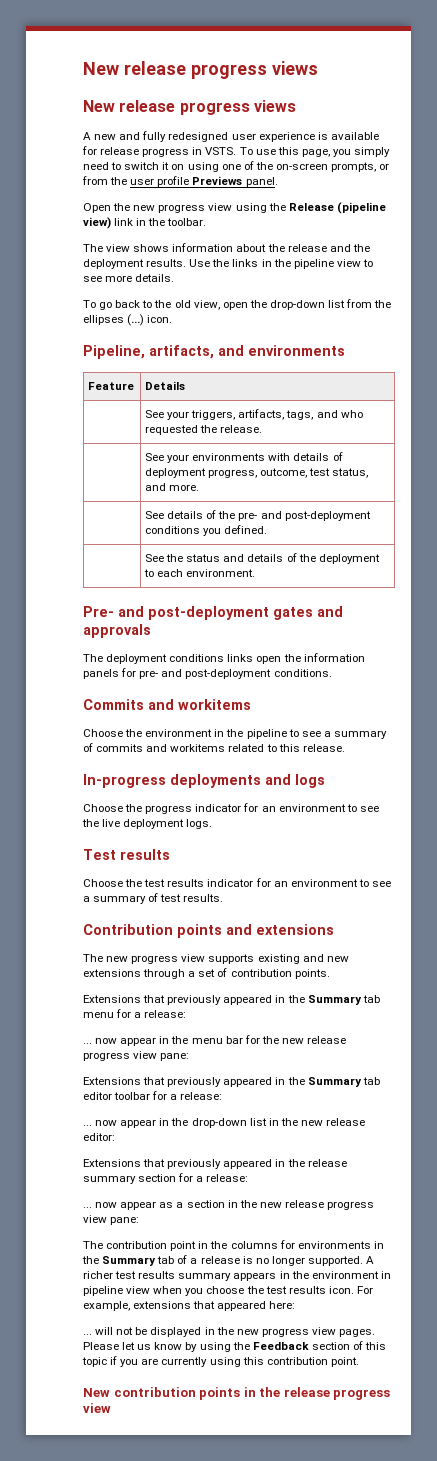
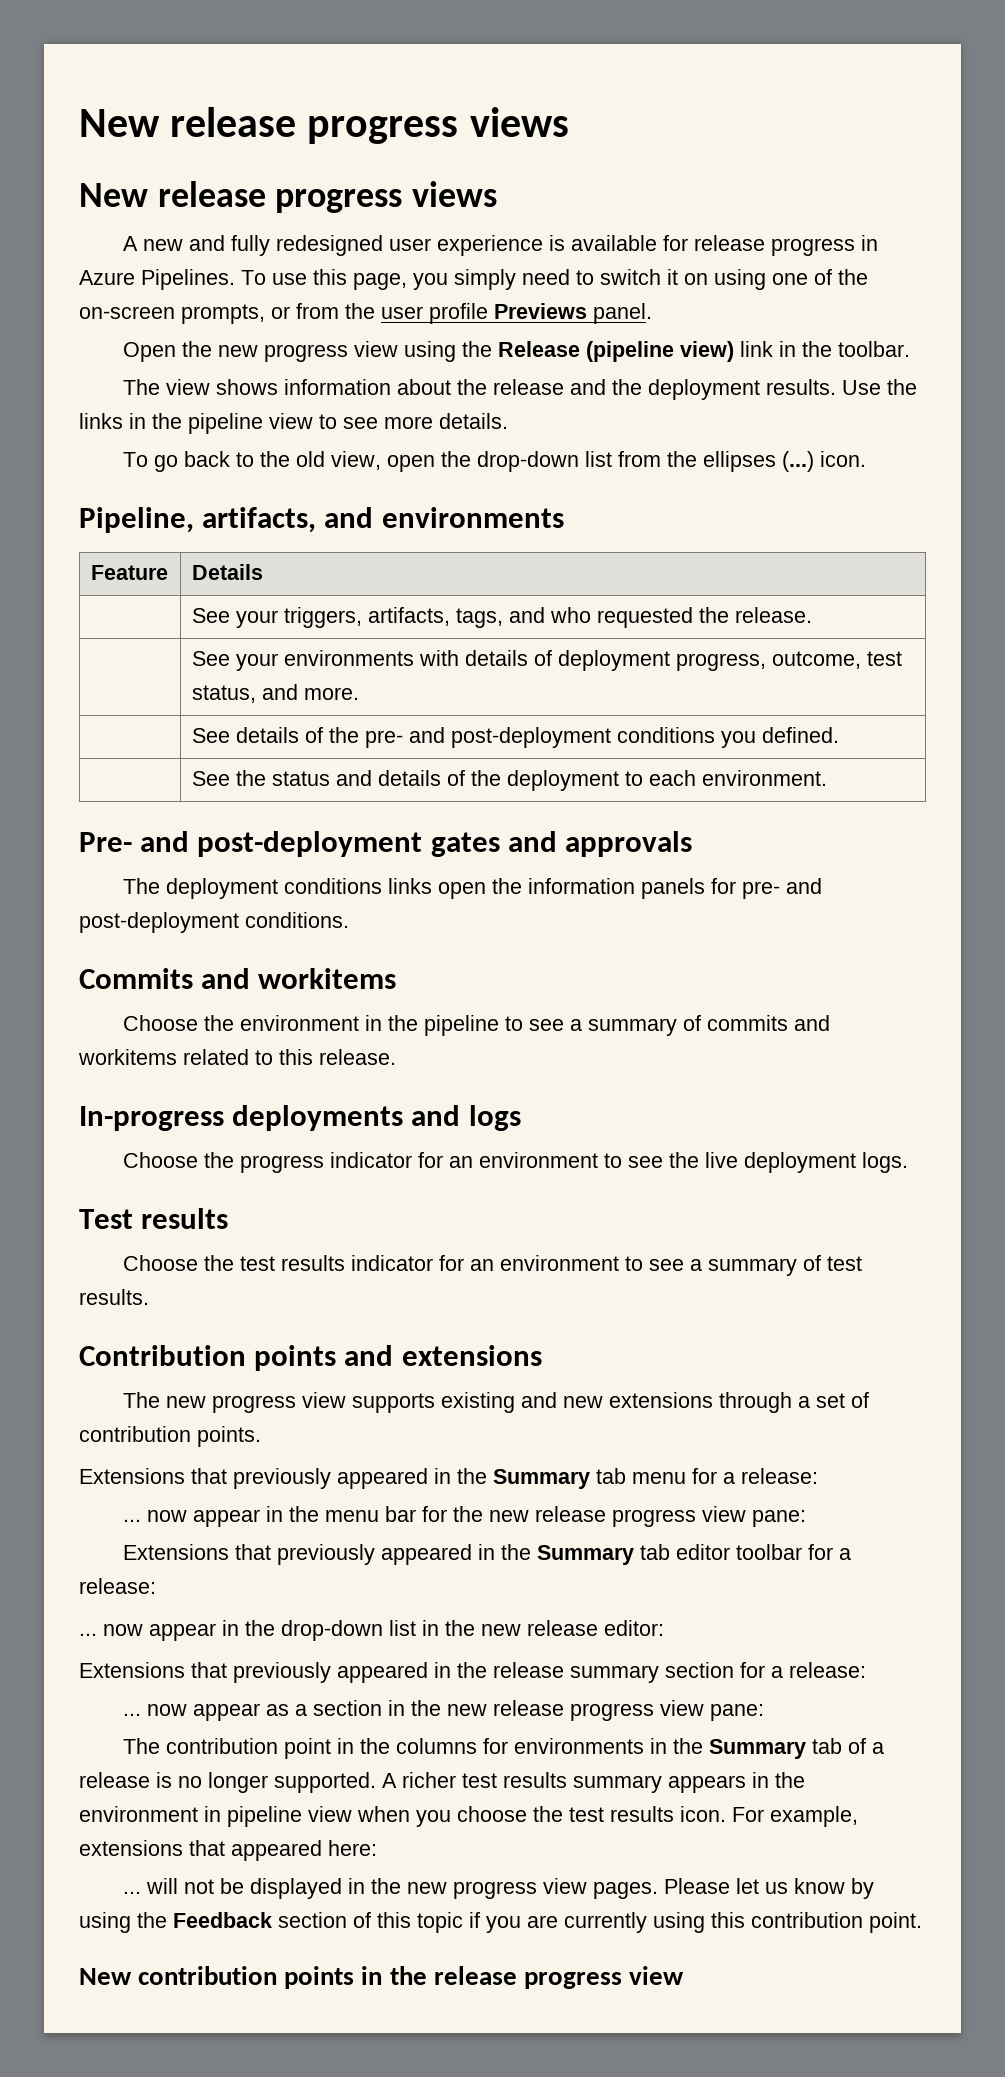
[205,147,237,155] VSTS. -> [79,269,235,290] Azure Pipelines.

